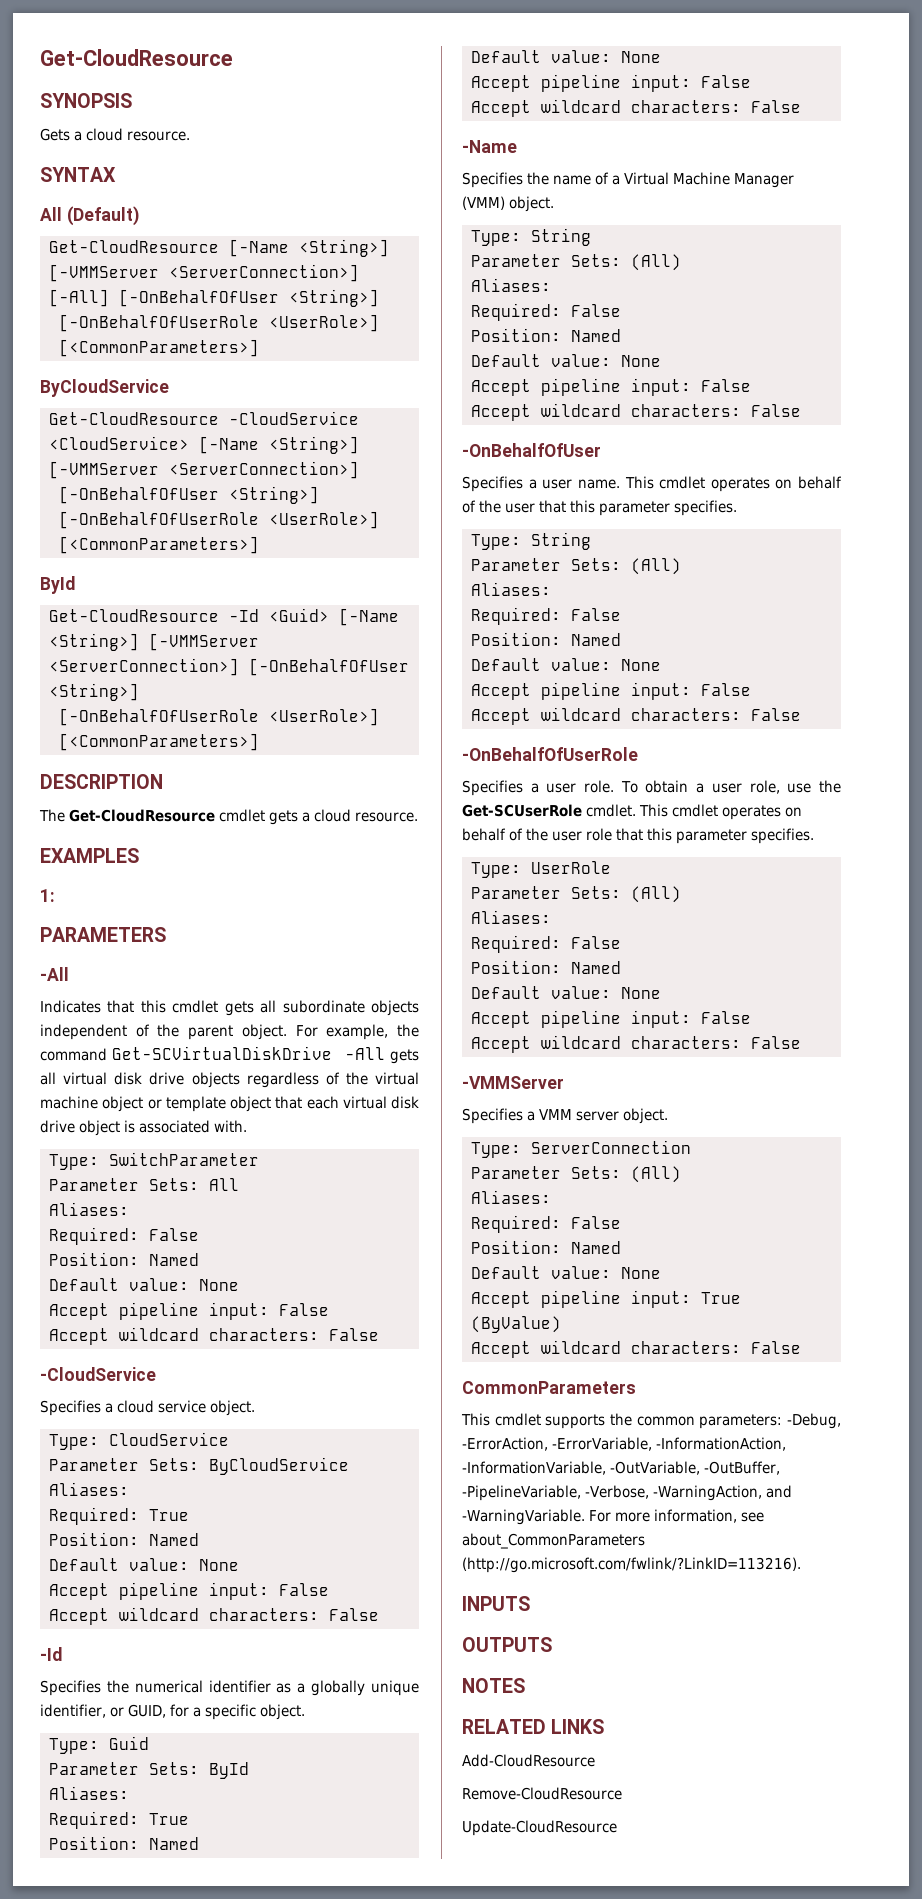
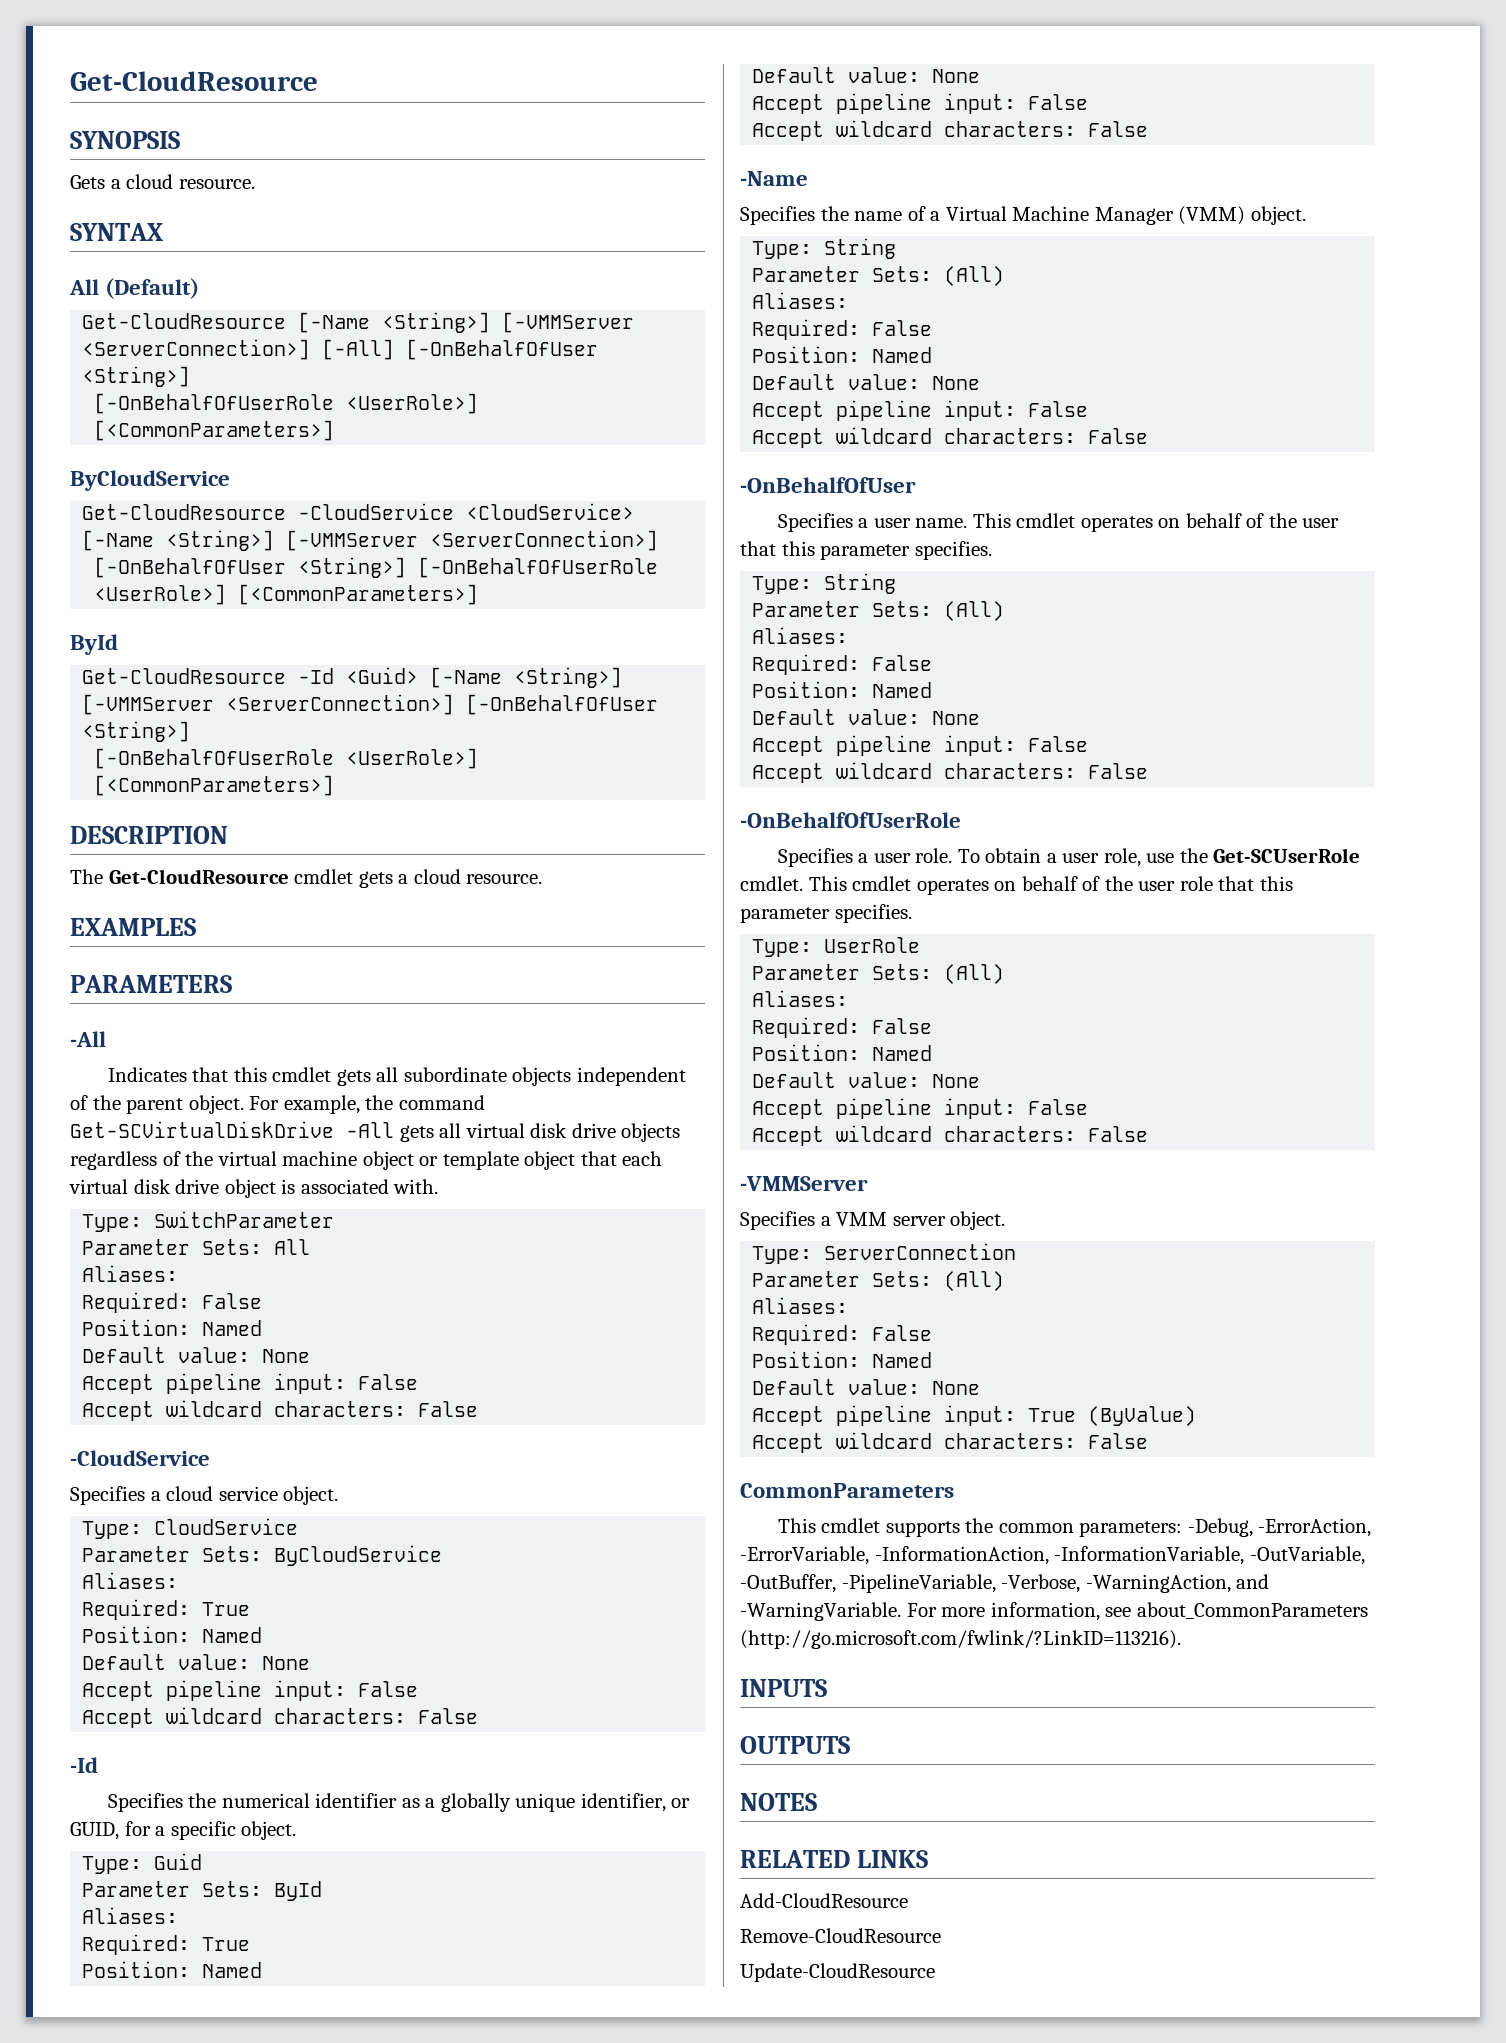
[40,889,55,902] // 1: -> (196, 927) none

